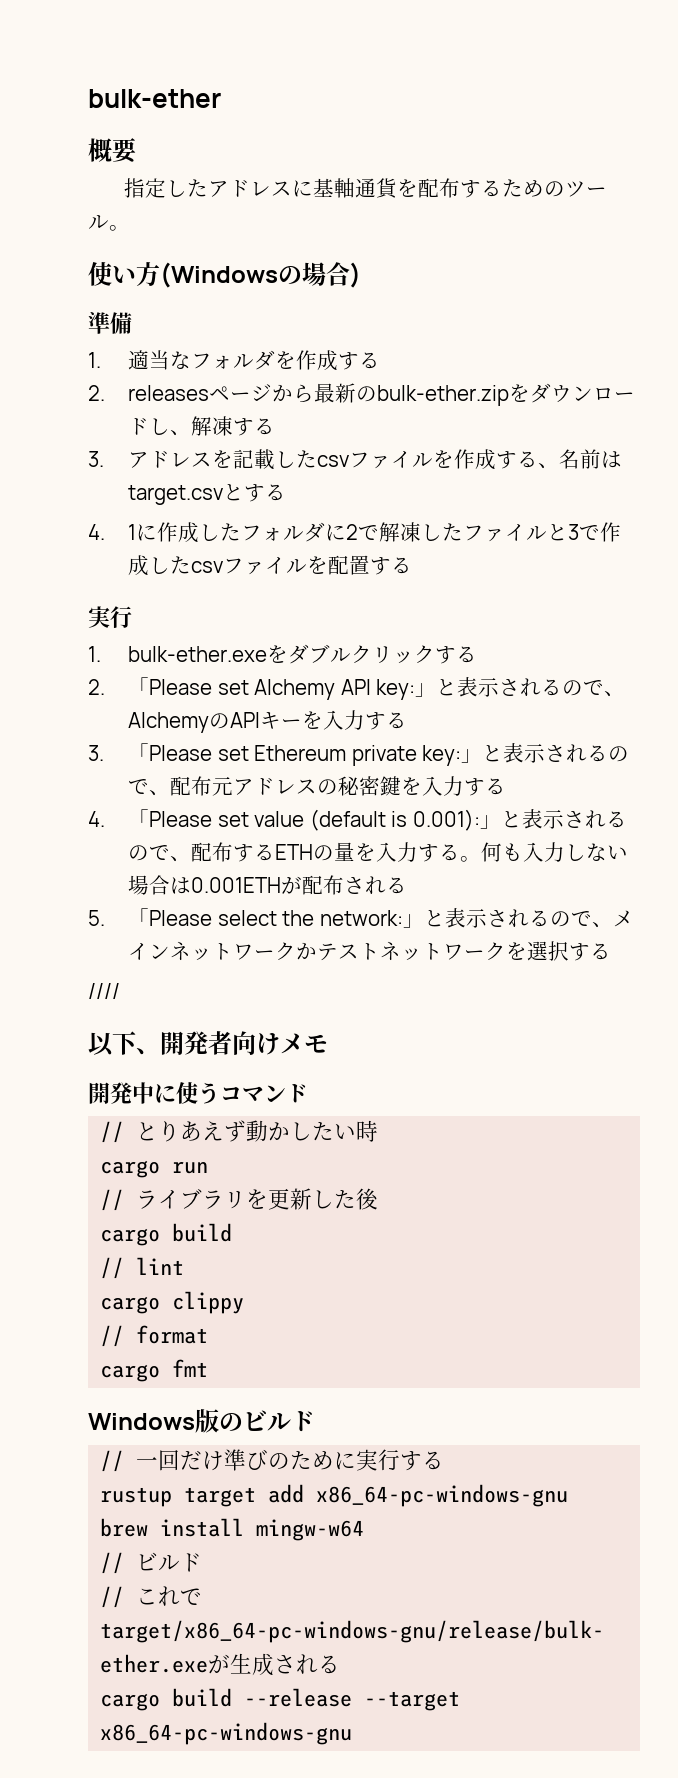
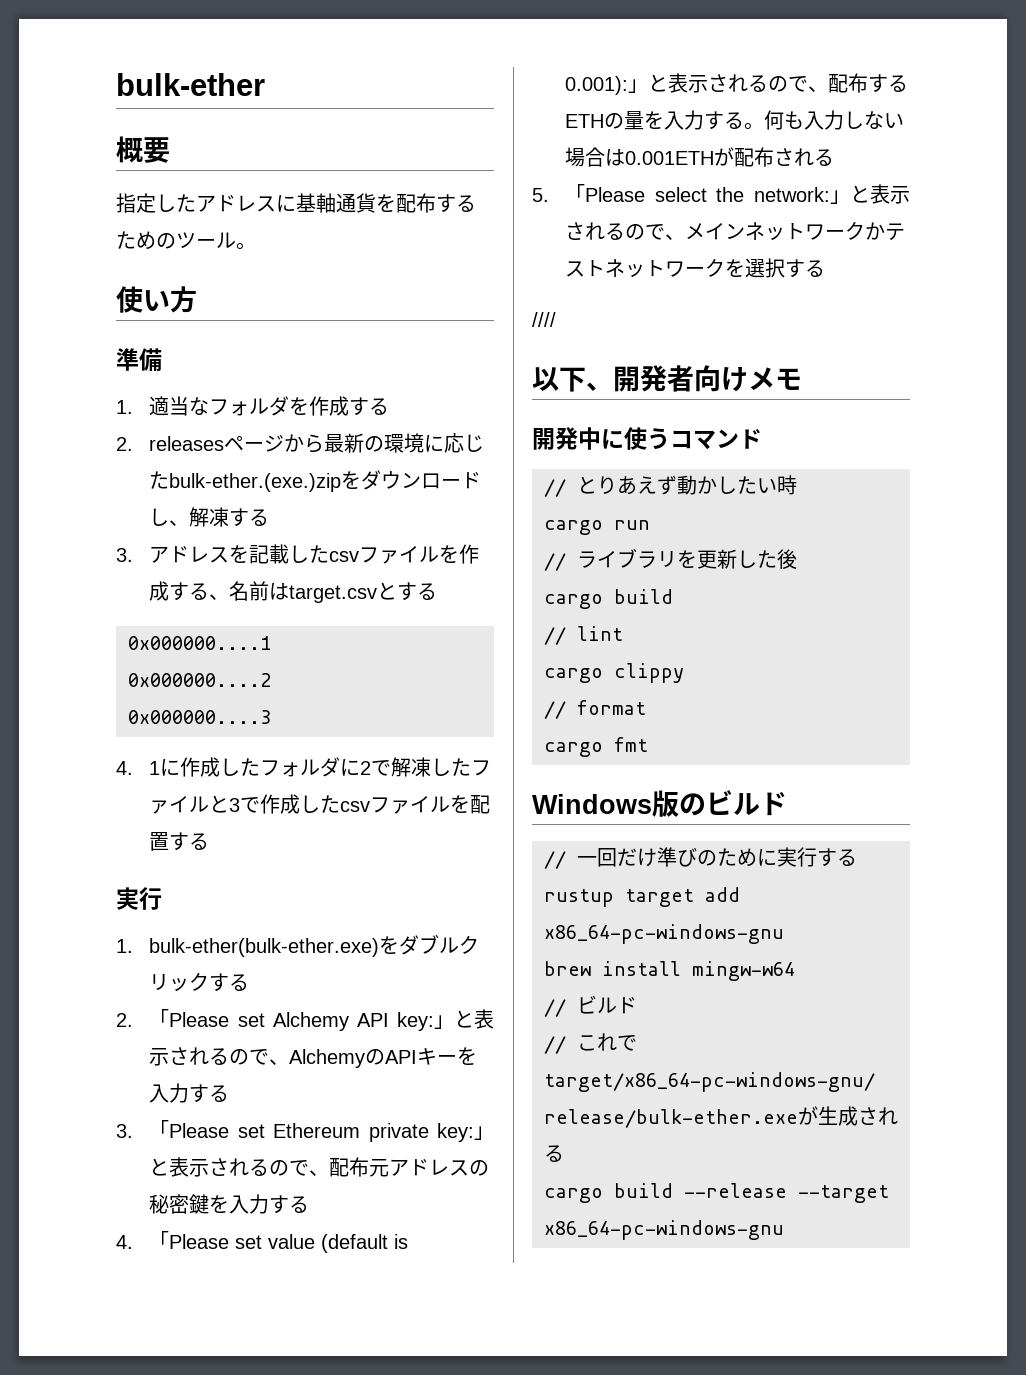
[160,262,361,288] (Windowsの場合) -> (197, 299) none
[377,385,510,406] bulk-ether.zip -> [384,433,485,453] [149,471,342,492] 環境に応じたbulk-ether.(exe.)zip
(287, 492) none -> [128,636,271,650] [128,673,271,687] [128,710,271,724] // 0x000000....1 // 0x000000....2 // 0x000000....3
[128,646,268,662] bulk-ether.exe -> [149,938,380,957] bulk-ether(bulk-ether.exe)

